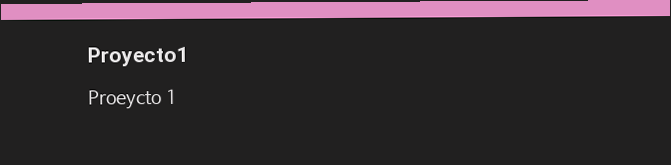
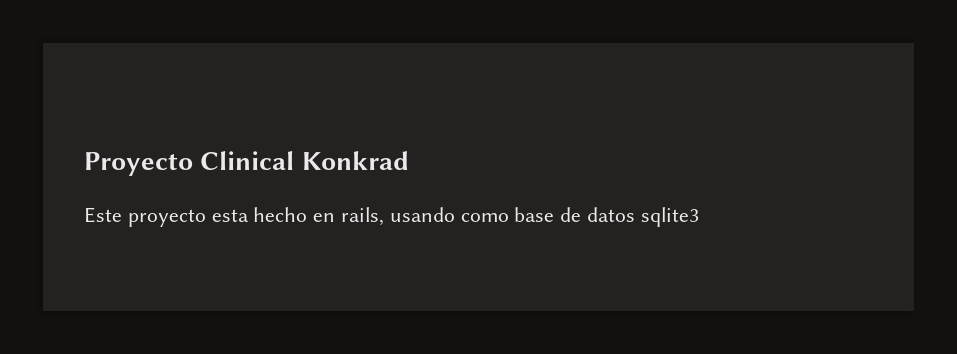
[87,46,189,67] [88,88,178,110] Proyecto1 // Proeycto 1 -> [84,151,409,176] [84,207,699,227] Proyecto Clinical Konkrad // Este proyecto esta hecho en rails, usando como base de datos sqlite3

